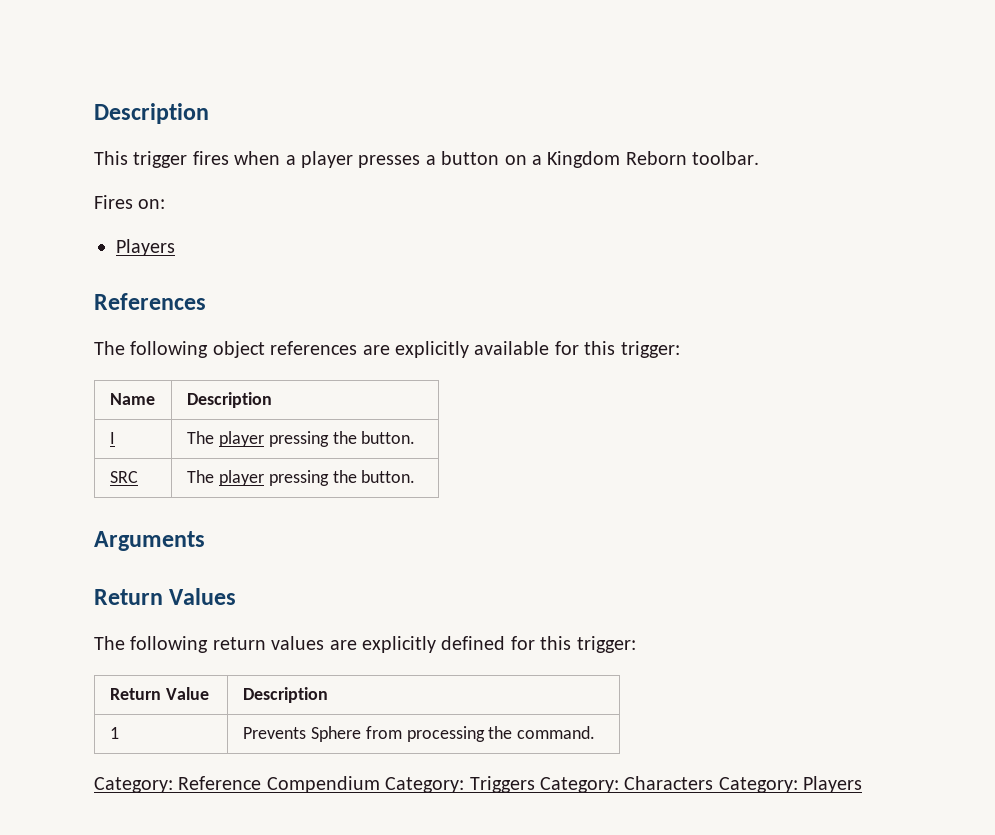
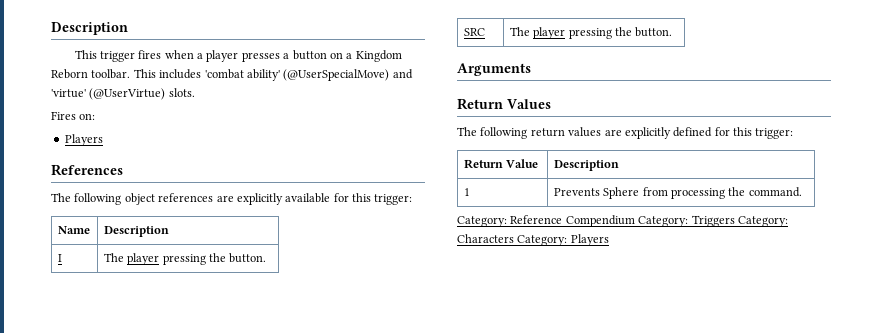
(760, 158) none -> [133,69,413,81] [51,88,195,100] This includes 'combat ability' (@UserSpecialMove) and 'virtue' (@UserVirtue) slots.

